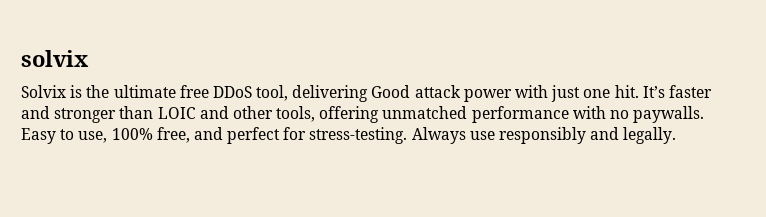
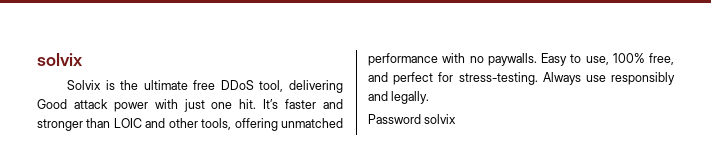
(677, 135) none -> [368,114,457,124] // Password solvix

